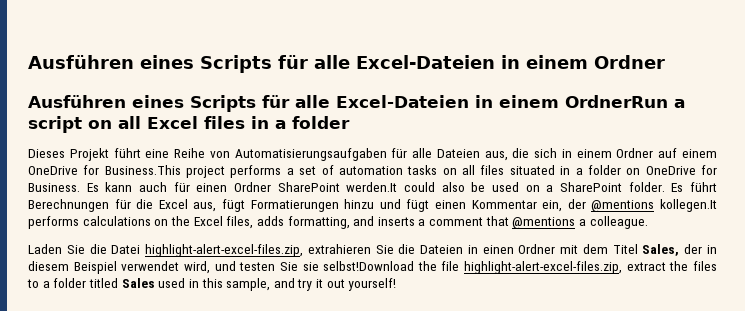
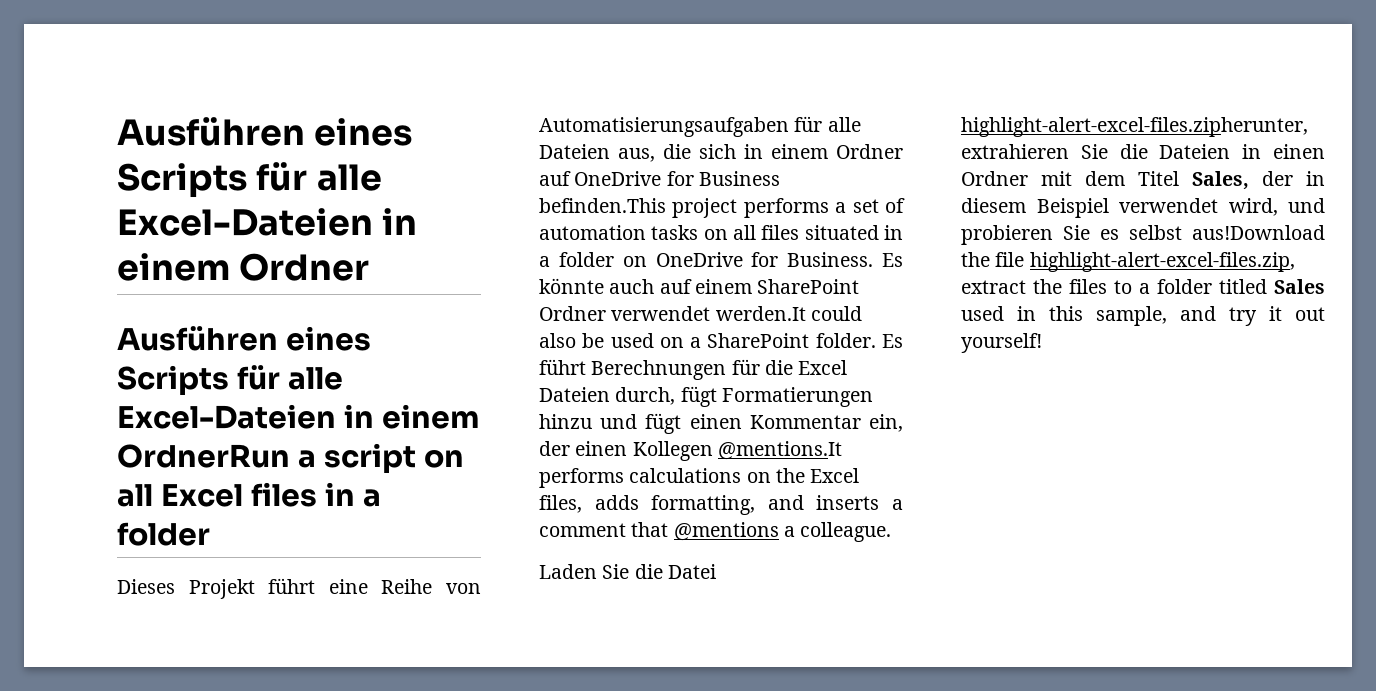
[681,149,717,158] [28,165,181,175] einem OneDrive for Business.This -> [574,171,780,186] [539,198,666,213] OneDrive for Business befinden.This
[105,182,340,192] kann auch für einen Ordner SharePoint -> [539,278,860,294] [539,306,711,321] könnte auch auf einem SharePoint Ordner verwendet
[193,202,217,212] aus, -> [539,387,676,405] Dateien durch,
[591,199,718,212] @mentions kollegen.It -> [575,441,842,461] einen Kollegen @mentions.It
[145,244,304,257] highlight-alert-excel-files.zip, -> [961,117,1308,137] highlight-alert-excel-files.zipherunter,
[239,261,415,271] testen Sie sie selbst!Download -> [961,225,1325,245] probieren Sie es selbst aus!Download

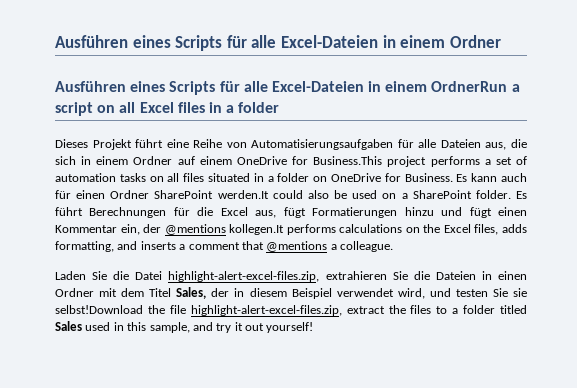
[574,171,780,186] [539,198,666,213] OneDrive for Business befinden.This -> [199,156,383,165] einem OneDrive for Business.This
[539,278,860,294] [539,306,711,321] könnte auch auf einem SharePoint Ordner verwendet -> [471,173,528,182] [55,190,214,199] kann auch für einen Ordner SharePoint
[539,387,676,405] Dateien durch, -> [255,210,277,218] aus,
[575,441,842,461] einen Kollegen @mentions.It -> [164,224,285,235] @mentions kollegen.It
[961,117,1308,137] highlight-alert-excel-files.zipherunter, -> [168,271,320,282] highlight-alert-excel-files.zip,
[961,225,1325,245] probieren Sie es selbst aus!Download -> [455,288,527,297] [55,305,143,314] testen Sie sie selbst!Download

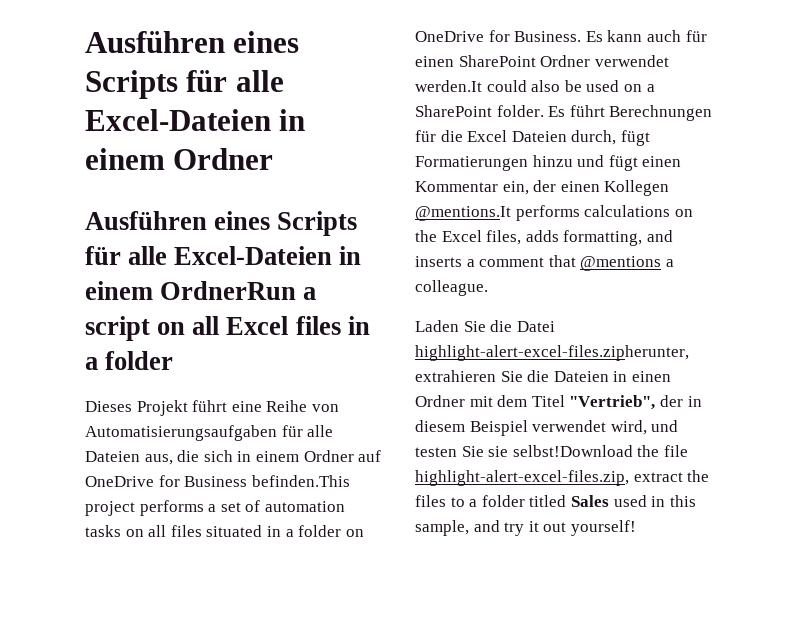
[199,156,383,165] einem OneDrive for Business.This -> [85,475,350,487] OneDrive for Business befinden.This
[110,190,214,199] Ordner SharePoint -> [458,55,669,67] SharePoint Ordner verwendet
[255,210,277,218] aus, -> [511,130,617,145] Dateien durch,
[164,224,285,235] @mentions kollegen.It -> [560,180,670,196] [415,206,511,221] einen Kollegen @mentions.It
[168,271,320,282] highlight-alert-excel-files.zip, -> [415,345,689,361] highlight-alert-excel-files.zipherunter,
[176,287,207,299] Sales, -> [569,395,656,410] "Vertrieb",

